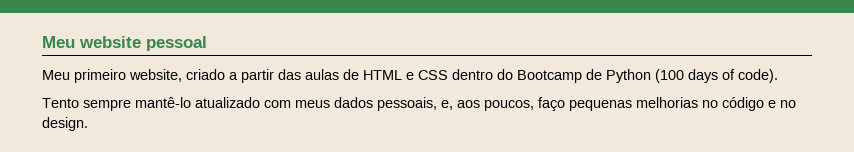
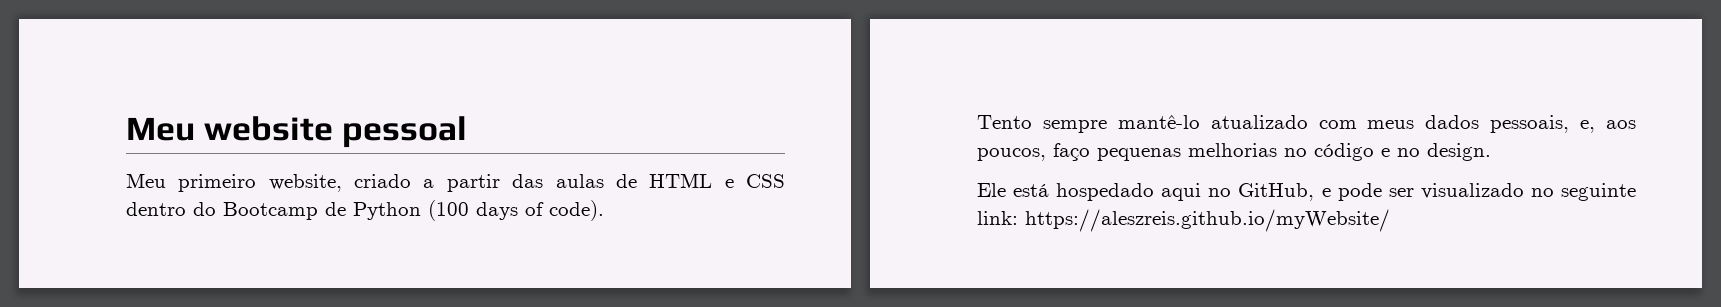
(88, 124) none -> [977,183,1636,201] [977,209,1390,232] // Ele está hospedado aqui no GitHub, e pode ser visualizado no seguinte link: https://aleszreis.github.io/myWebsite/

